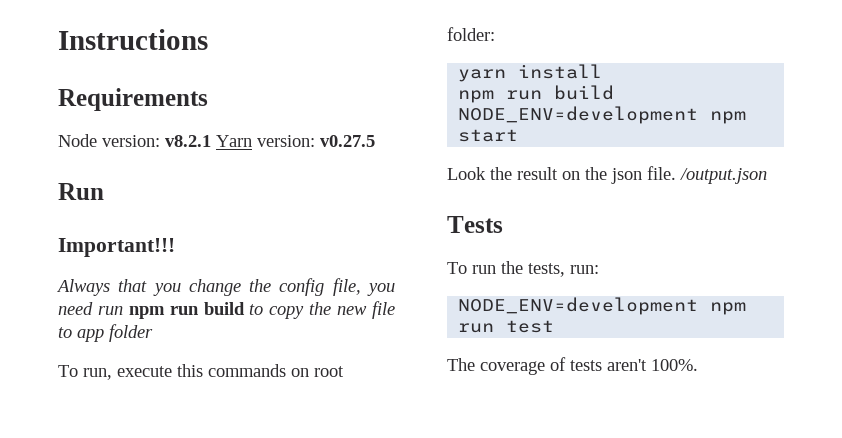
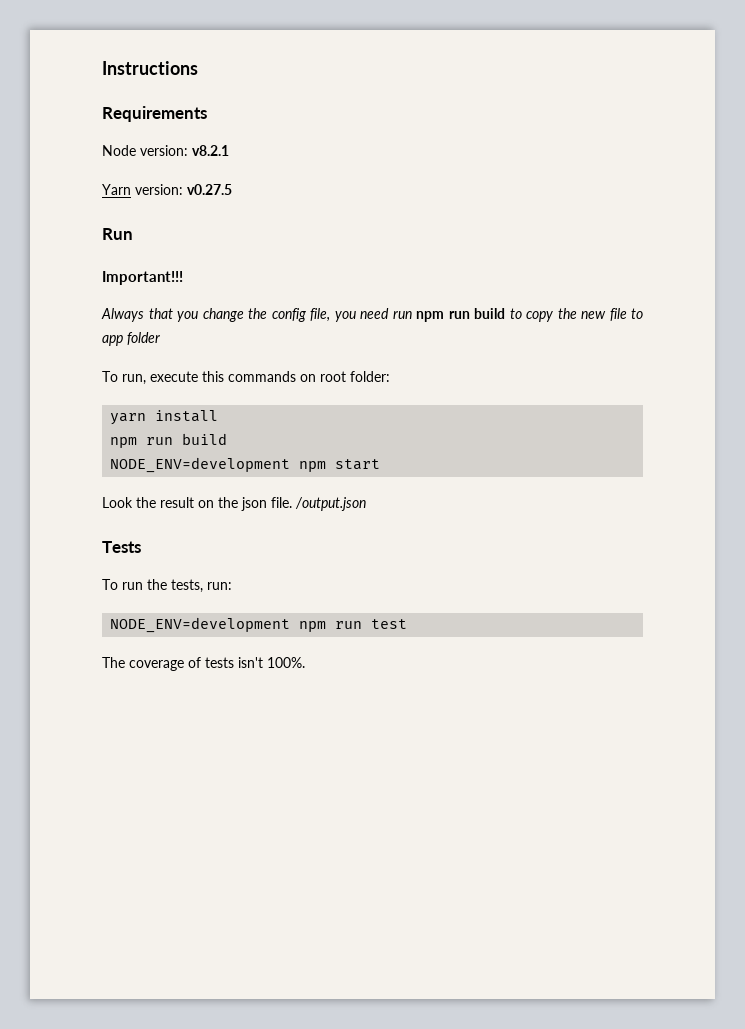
(211, 141) none -> (229, 150) //
[607,359,647,371] aren't -> [238,657,263,668] isn't

